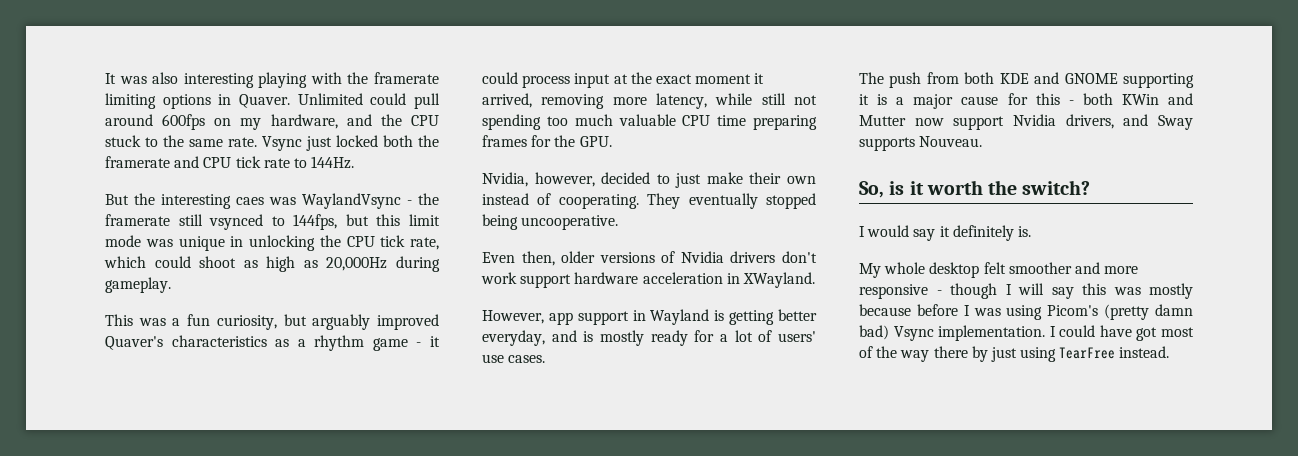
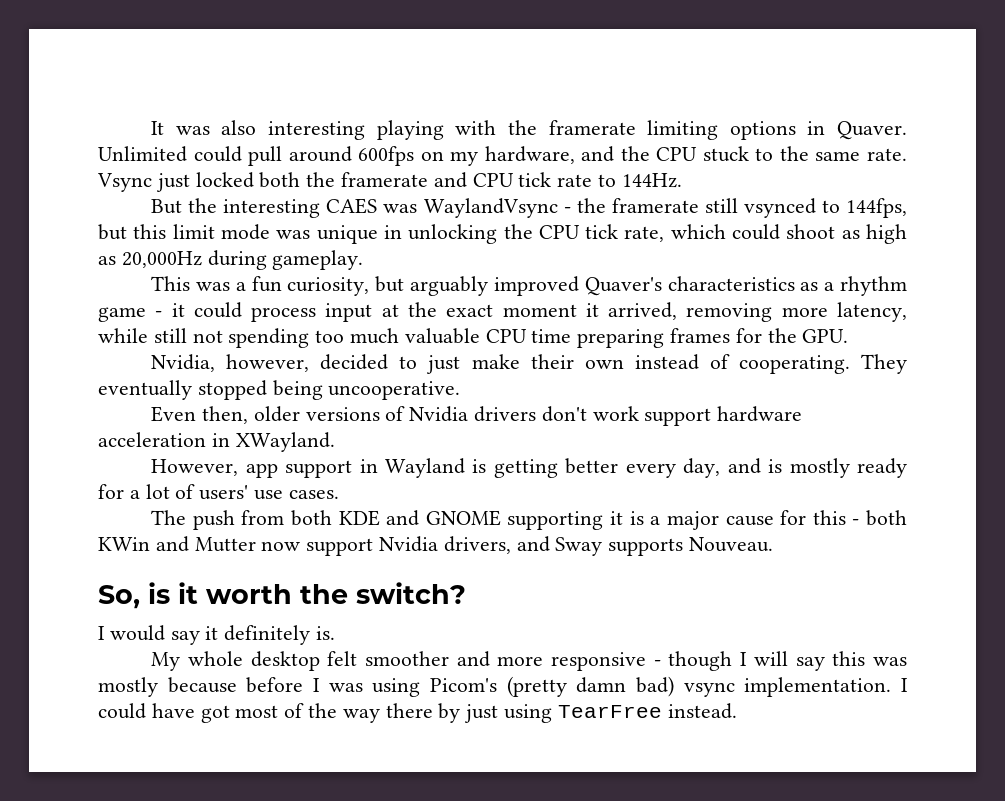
[236,197,264,205] caes -> [326,198,378,214] CAES
[482,330,545,346] everyday, -> [625,458,721,478] every day,
[893,326,934,341] Vsync -> [683,682,735,697] vsync

